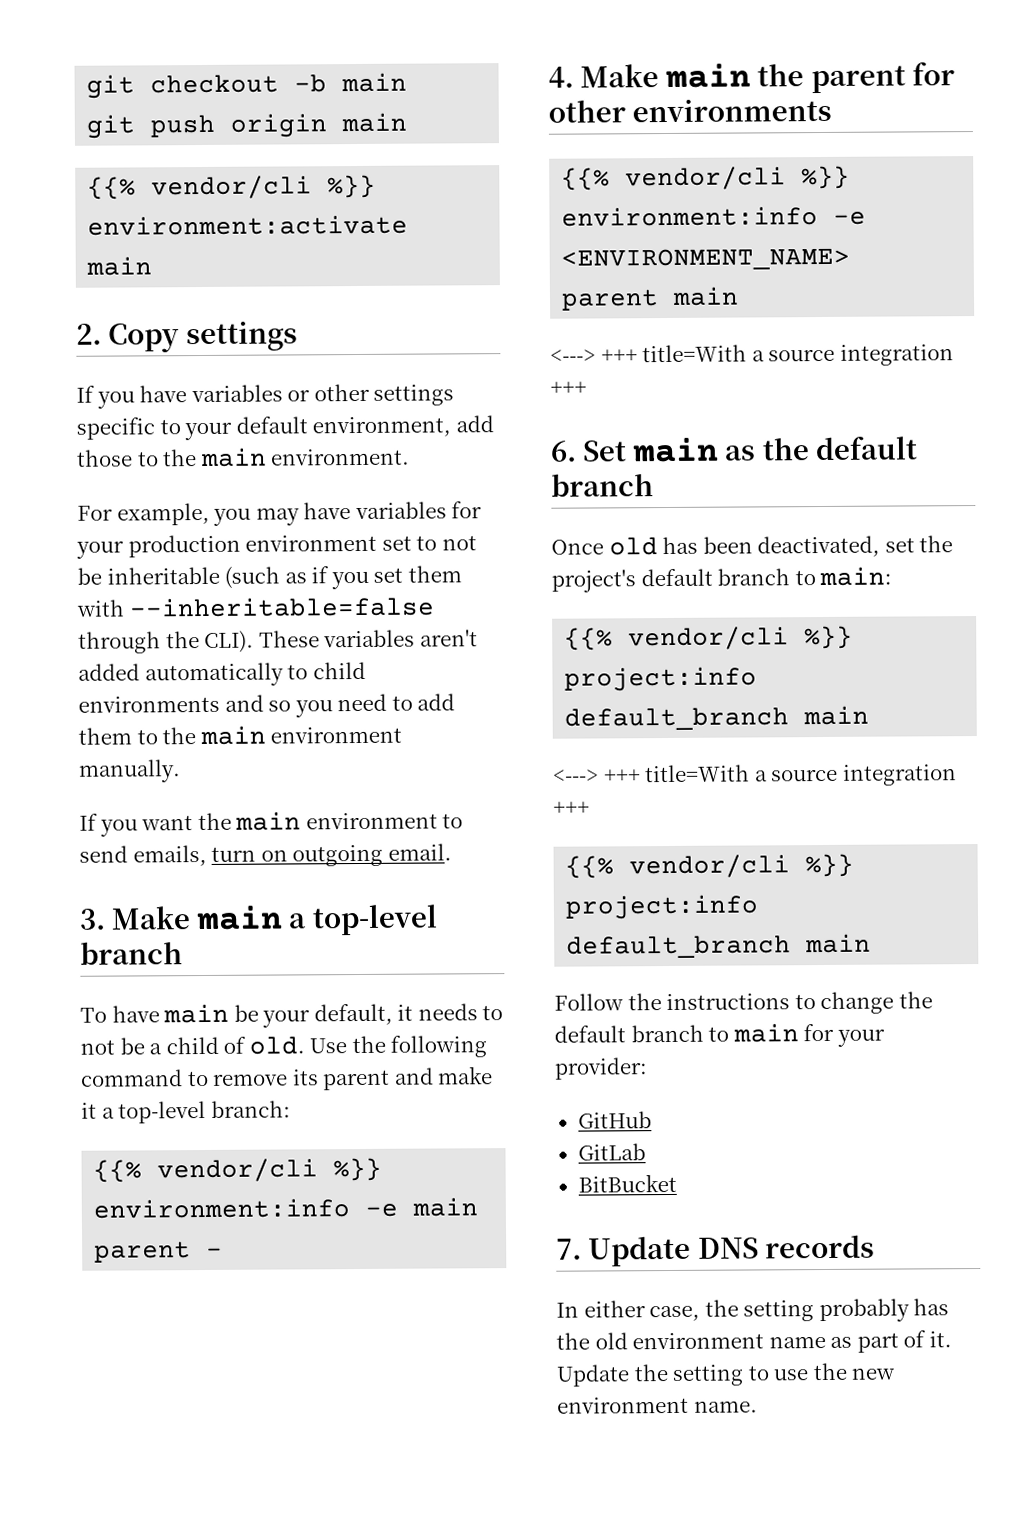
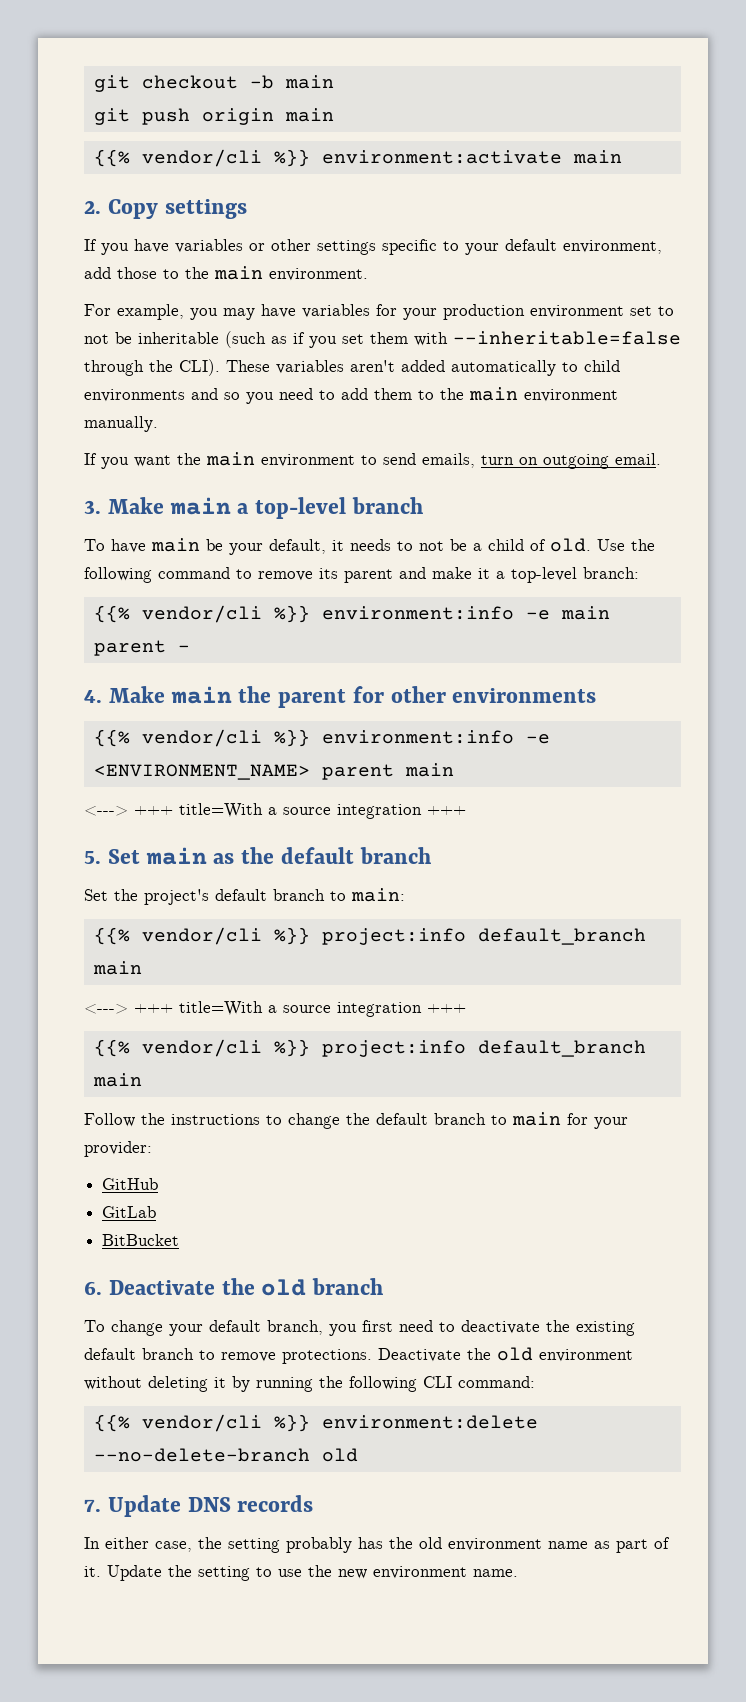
[550,440,577,462] 6. -> [84,851,101,864] 5.
[551,535,915,558] Once old has been deactivated, set -> [84,889,108,901] Set
(677, 1183) none -> [84,1278,383,1296] [84,1320,635,1336] [84,1347,633,1364] [84,1376,535,1392] [93,1414,538,1432] [93,1448,358,1462] // 6. Deactivate the old branch // To change your default branch, you first need to deactivate the existing default branch to remove protections. Deactivate the old environment without deleting it by running the following CLI command: // {{% vendor/cli %}} environment:delete --no-delete-branch old

